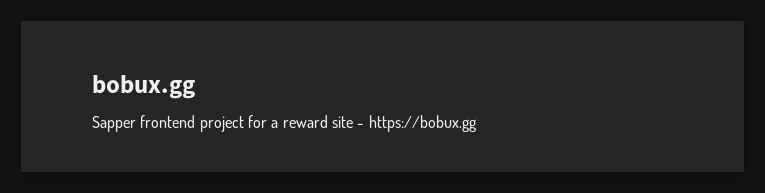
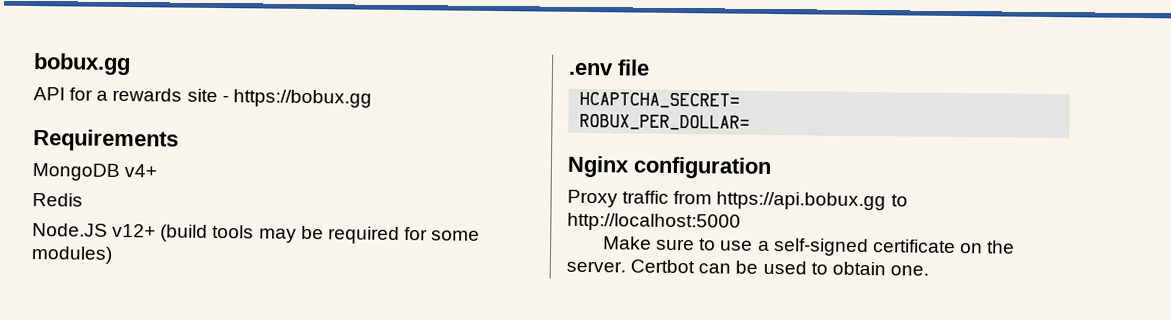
[92,115,244,132] Sapper frontend project -> [33,87,65,101] API
[282,115,328,128] reward -> [112,87,183,102] rewards
(477, 123) none -> [33,129,179,152] [32,163,158,181] [32,193,83,207] [32,223,481,244] [31,246,113,264] [568,59,650,76] [579,91,741,109] [579,113,751,131] [567,155,772,180] [567,189,908,211] [567,212,741,232] [603,236,1016,257] [566,259,929,276] // Requirements // MongoDB v4+ // Redis // Node.JS v12+ (build tools may be required for some modules) // .env file // HCAPTCHA_SECRET= // ROBUX_PER_DOLLAR= // Nginx configuration // Proxy traffic from https://api.bobux.gg to http://localhost:5000 // Make sure to use a self-signed certificate on the server. Certbot can be used to obtain one.

